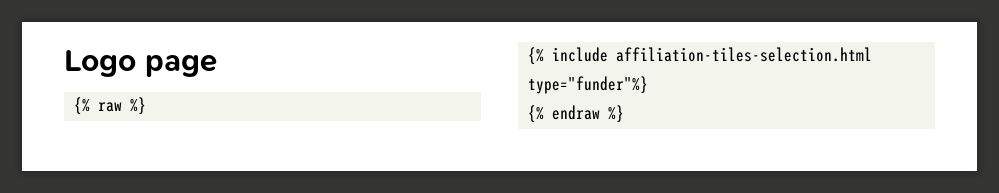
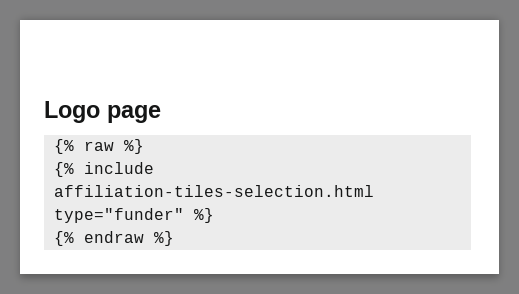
[527,76,648,94] type="funder"%} -> [53,208,214,223] type="funder" %}

